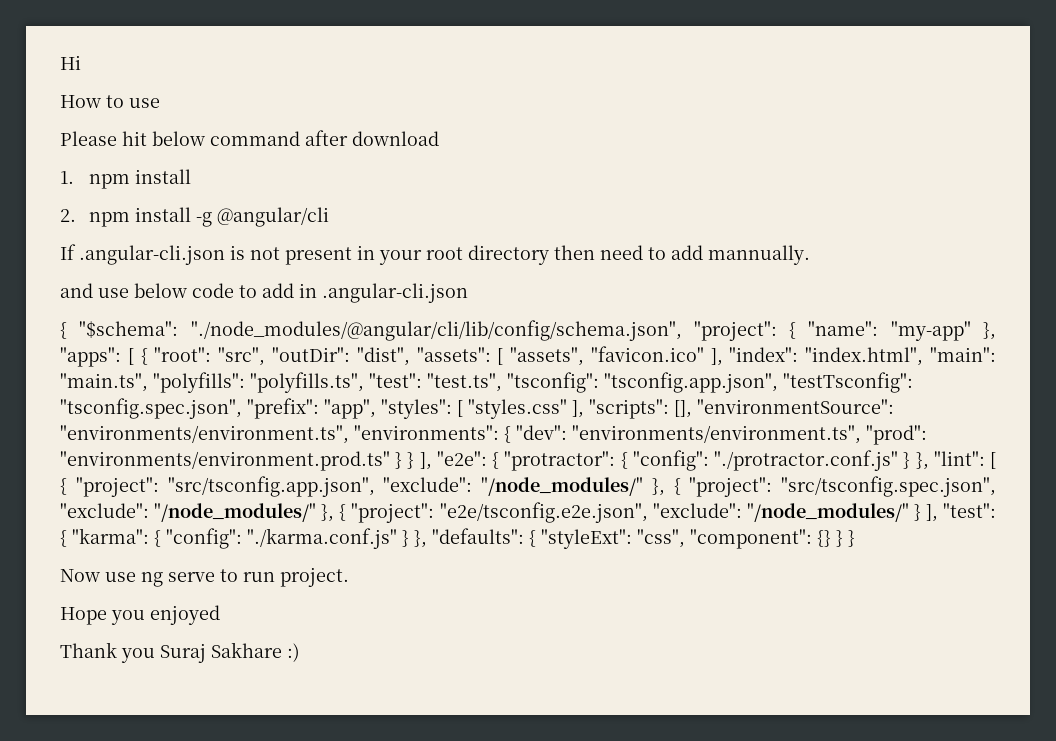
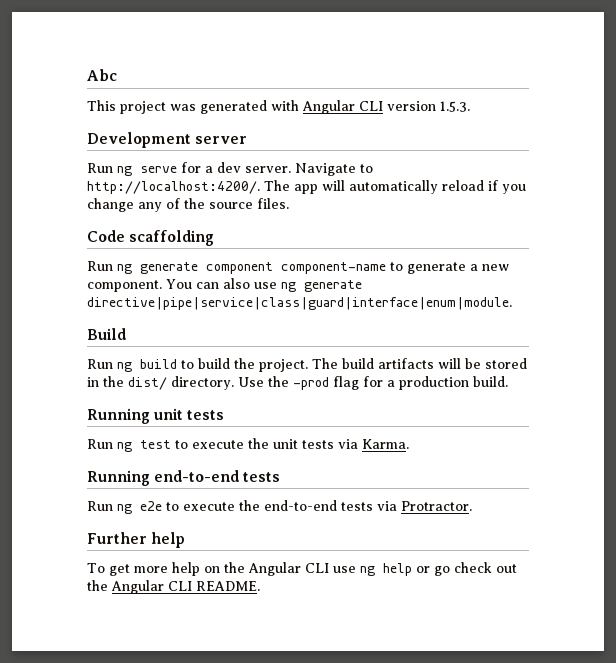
[60,55,81,70] [60,95,160,108] [60,130,439,146] [60,169,191,189] [60,207,329,227] [60,244,810,265] [60,283,468,303] [60,320,997,341] [60,346,997,367] [60,372,913,393] [60,398,894,419] [60,425,927,445] [60,450,997,471] [60,476,996,497] [60,502,997,523] [60,528,855,549] [60,567,349,587] [60,605,220,625] [60,642,300,663] Hi // How to use // Please hit below command after download // 1. npm install // 2. npm install -g @angular/cli // If .angular-cli.json is not present in your root directory then need to add mannually. // and use below code to add in .angular-cli.json // { "$schema": "./node_modules/@angular/cli/lib/config/schema.json", "project": { "name": "my-app" }, "apps": [ { "root": "src", "outDir": "dist", "assets": [ "assets", "favicon.ico" ], "index": "index.html", "main": "main.ts", "polyfills": "polyfills.ts", "test": "test.ts", "tsconfig": "tsconfig.app.json", "testTsconfig": "tsconfig.spec.json", "prefix": "app", "styles": [ "styles.css" ], "scripts": [], "environmentSource": "environments/environment.ts", "environments": { "dev": "environments/environment.ts", "prod": "environments/environment.prod.ts" } } ], "e2e": { "protractor": { "config": "./protractor.conf.js" } }, "lint": [ { "project": "src/tsconfig.app.json", "exclude": "/node_modules/" }, { "project": "src/tsconfig.spec.json", "exclude": "/node_modules/" }, { "project": "e2e/tsconfig.e2e.json", "exclude": "/node_modules/" } ], "test": { "karma": { "config": "./karma.conf.js" } }, "defaults": { "styleExt": "css", "component": {} } } // Now use ng serve to run project. // Hope you enjoyed // Thank you Suraj Sakhare :) -> [87,69,117,81] [87,100,470,114] [87,132,248,148] [87,162,373,176] [87,180,526,194] [87,198,289,212] [87,230,215,246] [87,261,509,274] [87,278,362,292] [87,297,512,310] [87,328,126,340] [87,358,527,372] [87,376,508,390] [87,408,225,424] [87,438,409,452] [87,470,281,486] [87,500,472,514] [87,532,186,548] [87,562,517,576] [87,580,260,594] Abc // This project was generated with Angular CLI version 1.5.3. // Development server // Run ng serve for a dev server. Navigate to http://localhost:4200/. The app will automatically reload if you change any of the source files. // Code scaffolding // Run ng generate component component-name to generate a new component. You can also use ng generate directive|pipe|service|class|guard|interface|enum|module. // Build // Run ng build to build the project. The build artifacts will be stored in the dist/ directory. Use the -prod flag for a production build. // Running unit tests // Run ng test to execute the unit tests via Karma. // Running end-to-end tests // Run ng e2e to execute the end-to-end tests via Protractor. // Further help // To get more help on the Angular CLI use ng help or go check out the Angular CLI README.

